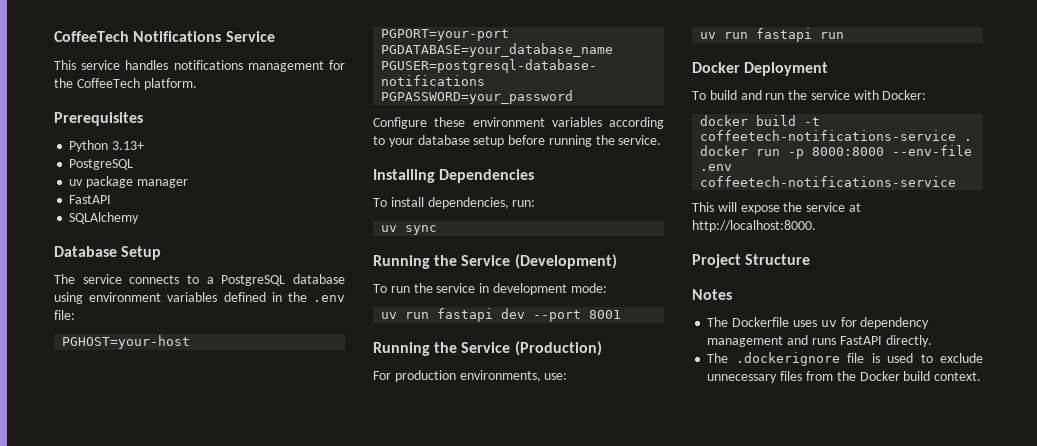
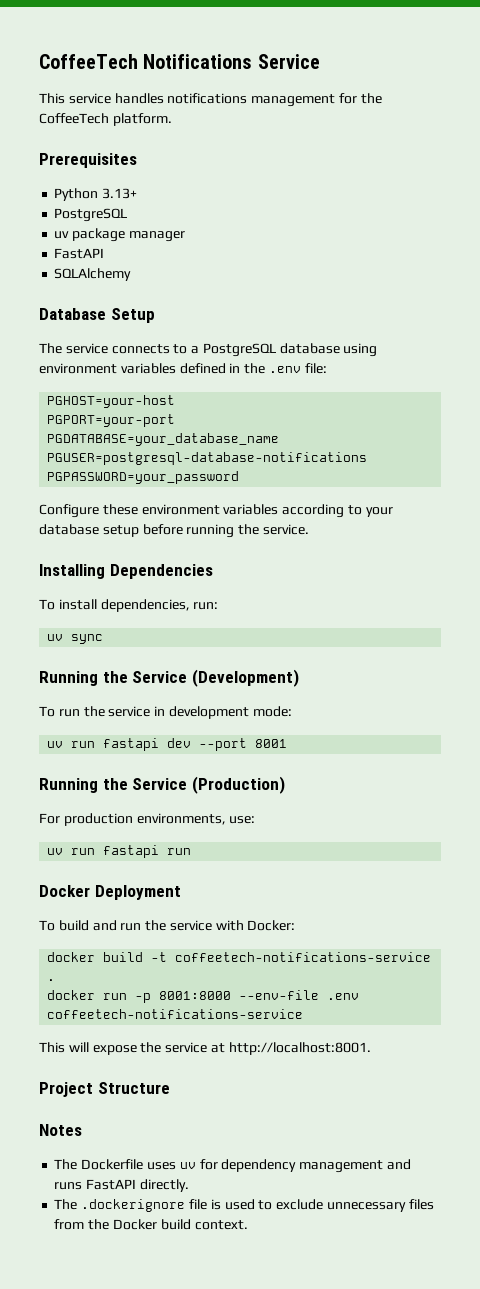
[812,147,885,156] 8000:8000 -> [159,991,232,1000] 8001:8000
[692,220,816,232] http://localhost:8000. -> [228,1042,371,1055] http://localhost:8001.

